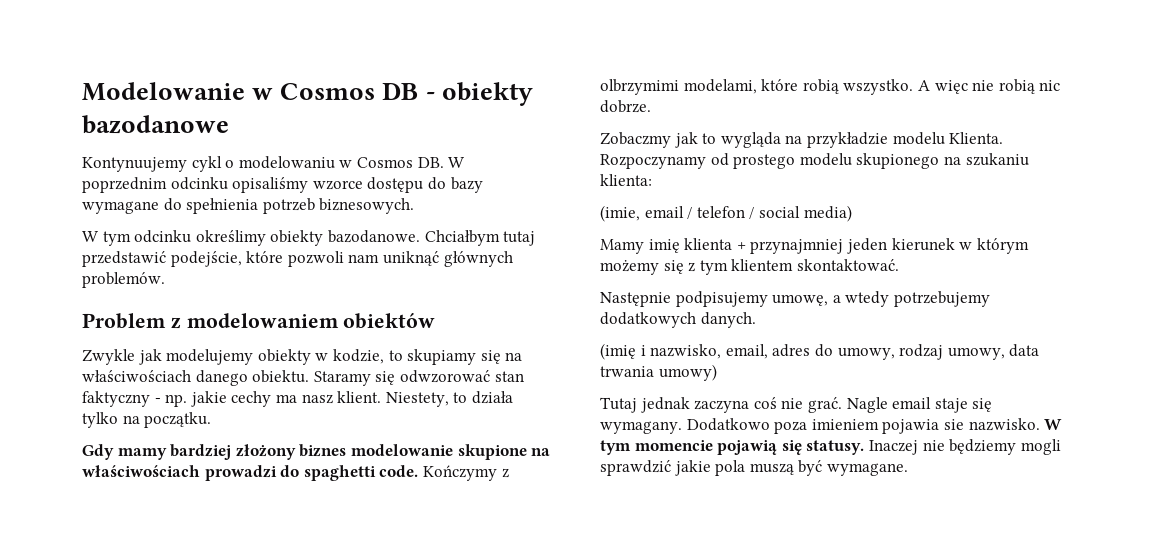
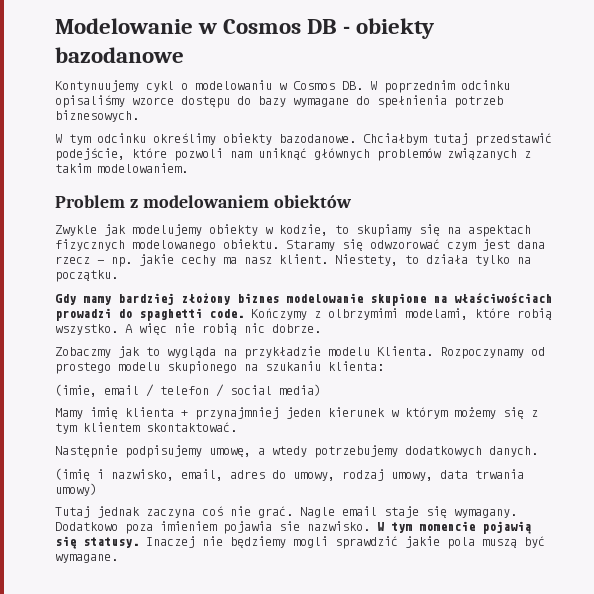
[82,272,165,288] problemów. -> [377,148,531,161] [55,163,188,173] problemów związanych z takim modelowaniem.
[82,370,248,386] właściwościach danego -> [468,225,531,237] [55,239,216,251] aspektach fizycznych modelowanego
[494,371,524,382] [82,391,150,407] stan faktyczny -> [447,239,545,251] [55,256,90,264] czym jest dana rzecz

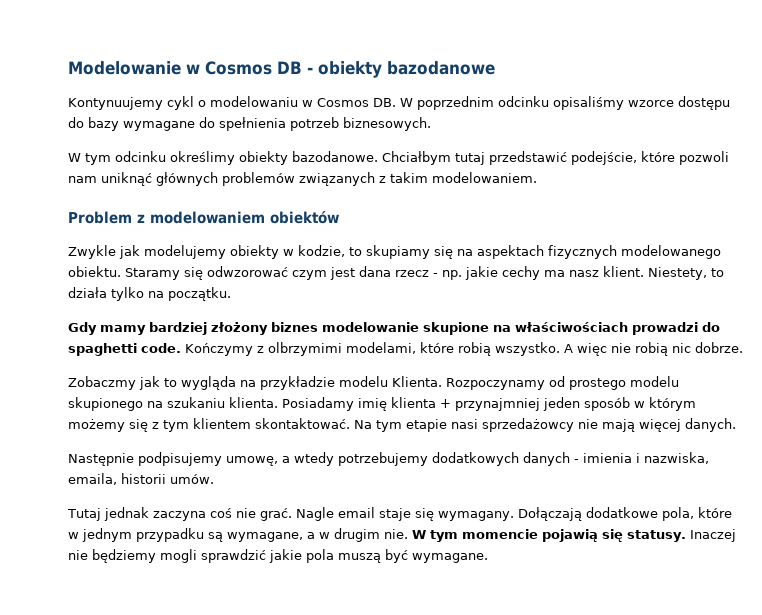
[328,361,384,371] [55,384,321,397] [55,408,83,419] klienta: // (imie, email / telefon / social media) // Mamy -> [229,397,354,411] klienta. Posiadamy
[328,407,385,417] kierunek -> [584,397,630,411] sposób
(237, 427) none -> [354,418,736,432] Na tym etapie nasi sprzedażowcy nie mają więcej danych.
[489,446,538,457] [55,468,524,481] [55,483,97,496] danych. // (imię i nazwisko, email, adres do umowy, rodzaj umowy, data trwania umowy) -> [523,452,709,466] [68,473,214,485] danych - imienia i nazwiska, emaila, historii umów.
[55,521,370,534] Dodatkowo poza imieniem pojawia sie nazwisko. -> [517,507,732,521] [68,528,408,542] Dołączają dodatkowe pola, które w jednym przypadku są wymagane, a w drugim nie.

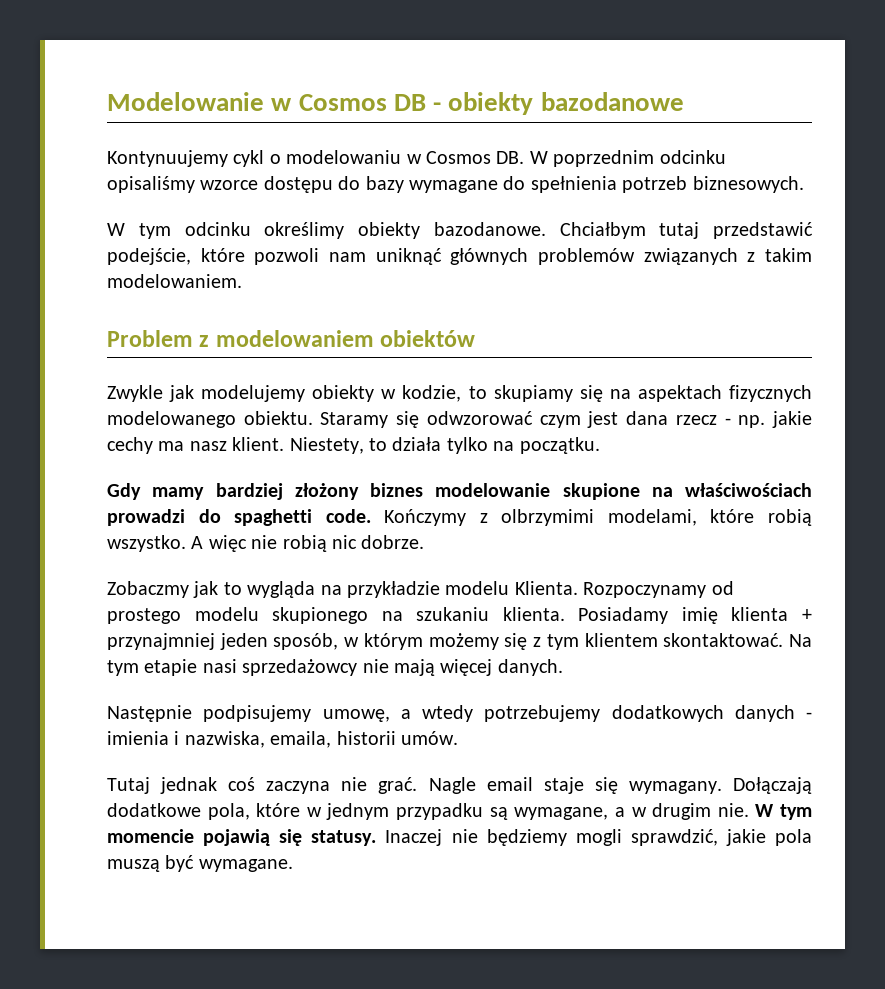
[584,397,630,411] sposób -> [273,633,339,650] sposób,
[152,508,232,521] zaczyna coś -> [228,777,331,794] coś zaczyna
[201,549,266,563] sprawdzić -> [630,829,718,846] sprawdzić,

